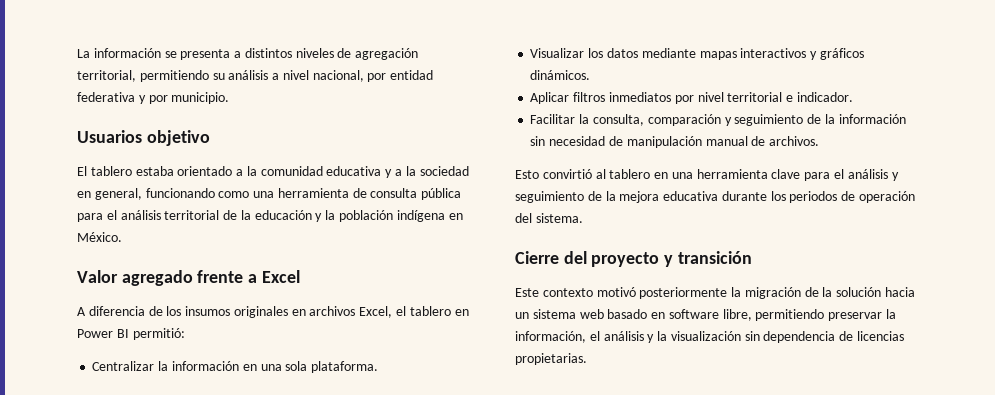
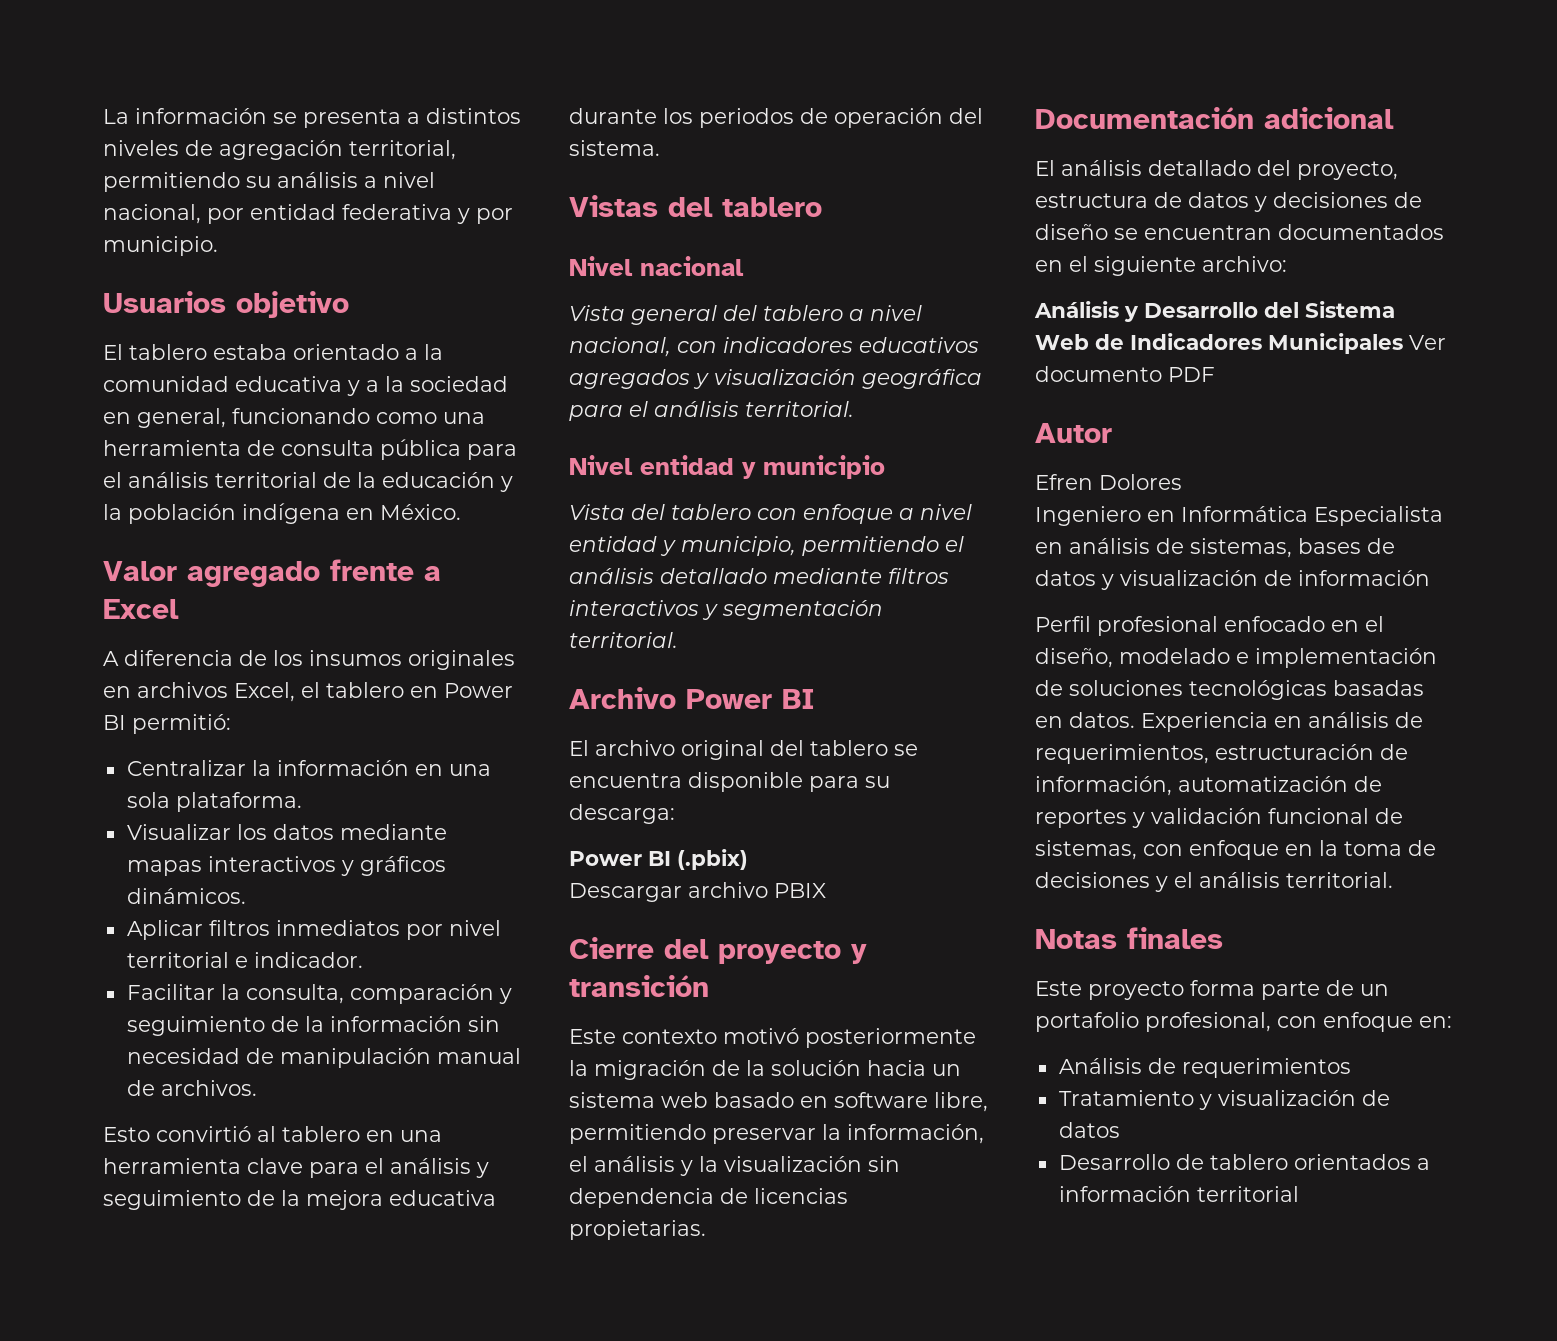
(583, 218) none -> [569,195,822,217] [569,256,744,276] [569,305,922,325] [569,337,979,357] [569,369,982,389] [569,401,854,421] [569,455,885,479] [569,504,972,524] [569,536,964,556] [569,568,949,584] [569,600,883,620] [569,632,678,648] [569,687,815,709] [569,740,918,760] [569,772,890,792] [569,804,675,824] [569,849,748,870] [569,882,826,902] // Vistas del tablero // Nivel nacional // Vista general del tablero a nivel nacional, con indicadores educativos agregados y visualización geográfica para el análisis territorial. // Nivel entidad y municipio // Vista del tablero con enfoque a nivel entidad y municipio, permitiendo el análisis detallado mediante filtros interactivos y segmentación territorial. // Archivo Power BI // El archivo original del tablero se encuentra disponible para su descarga: // Power BI (.pbix) // Descargar archivo PBIX
(587, 359) none -> [1035,107,1394,129] [1035,160,1398,180] [1035,192,1422,212] [1035,224,1444,240] [1035,256,1287,276] [1034,301,1395,322] [1035,333,1446,354] [1035,366,1215,382] [1035,423,1112,443] [1035,474,1182,490] [1035,506,1443,526] [1035,538,1395,558] [1035,570,1430,590] [1035,616,1384,636] [1035,648,1437,668] [1035,680,1424,700] [1035,712,1423,732] [1035,744,1408,764] [1035,776,1382,796] [1035,808,1403,828] [1035,840,1436,860] [1035,872,1393,892] [1035,927,1223,949] [1035,980,1389,1000] [1035,1012,1452,1032] [1058,1058,1351,1078] [1058,1090,1390,1110] [1058,1122,1120,1138] [1058,1154,1430,1170] [1058,1186,1299,1202] // Documentación adicional // El análisis detallado del proyecto, estructura de datos y decisiones de diseño se encuentran documentados en el siguiente archivo: // Análisis y Desarrollo del Sistema Web de Indicadores Municipales Ver documento PDF // Autor // Efren Dolores // Ingeniero en Informática Especialista en análisis de sistemas, bases de datos y visualización de información // Perfil profesional enfocado en el diseño, modelado e implementación de soluciones tecnológicas basadas en datos. Experiencia en análisis de requerimientos, estructuración de información, automatización de reportes y validación funcional de sistemas, con enfoque en la toma de decisiones y el análisis territorial. // Notas finales // Este proyecto forma parte de un portafolio profesional, con enfoque en: // Análisis de requerimientos // Tratamiento y visualización de datos // Desarrollo de tablero orientados a información territorial

